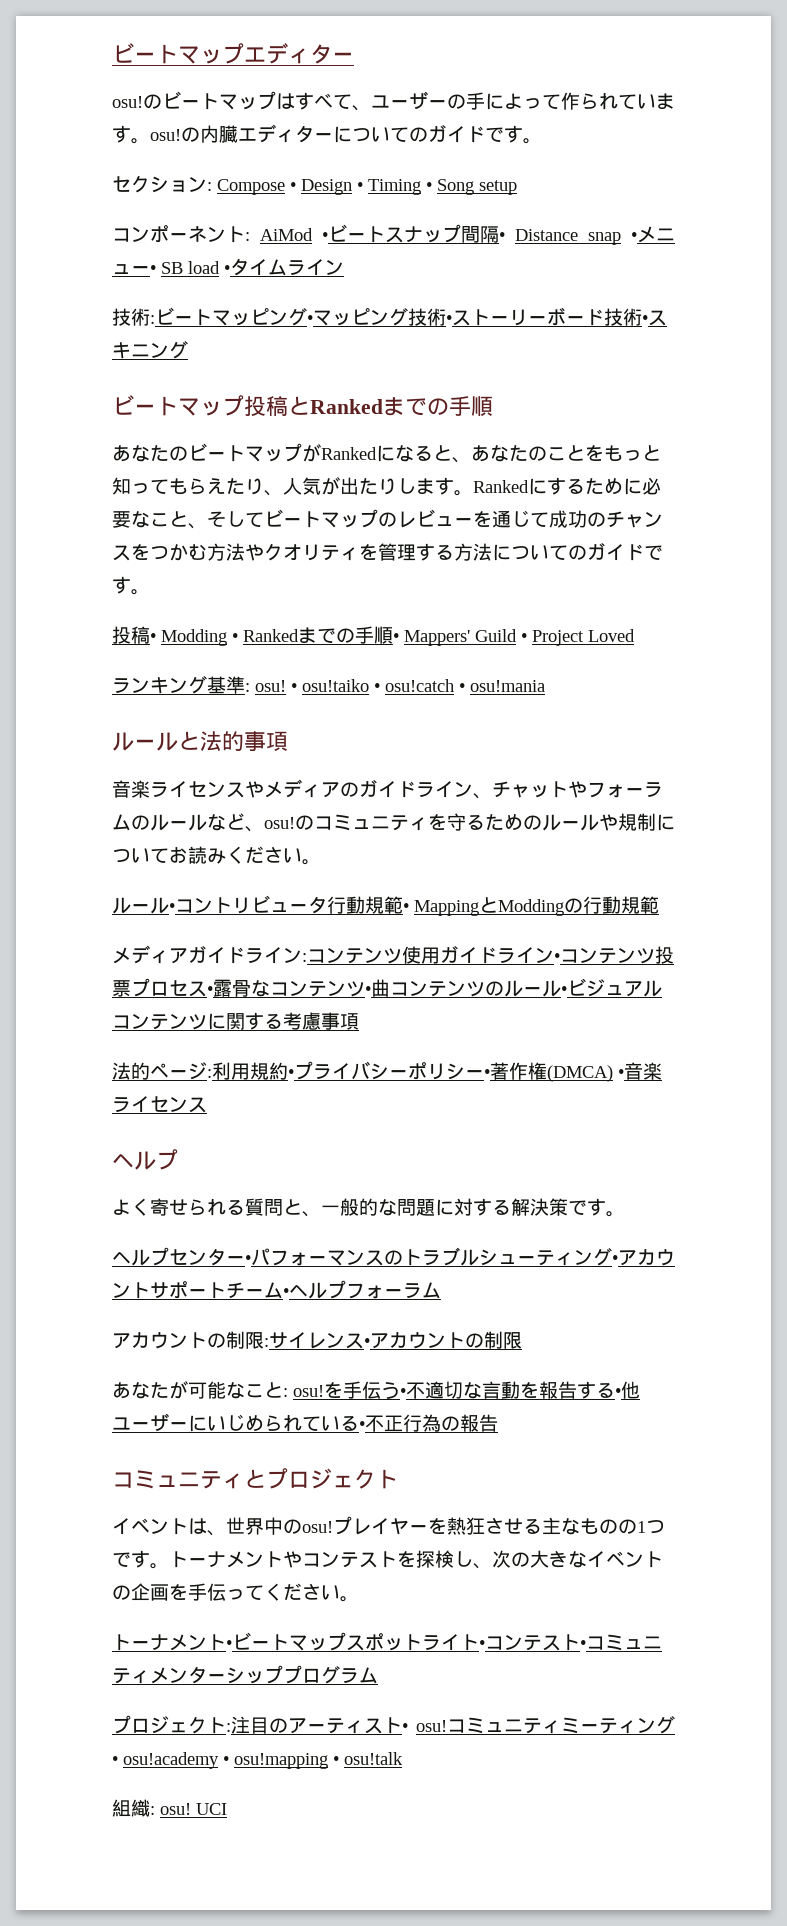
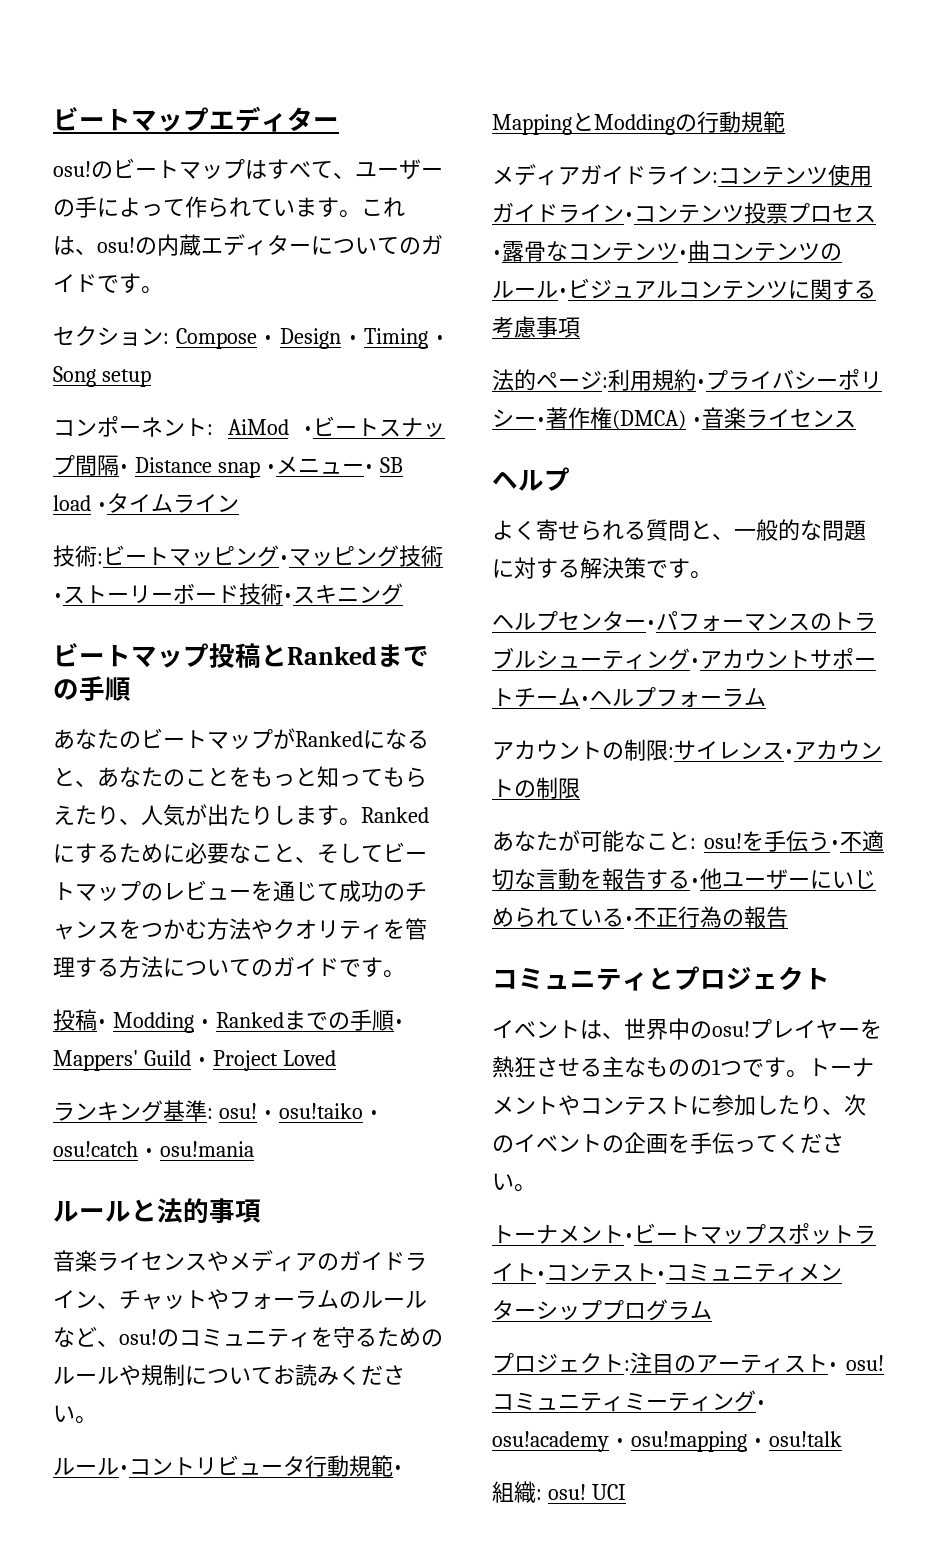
(150, 141) none -> [361,197,405,217] [53,236,97,255] これは、
[219,125,238,143] 臓 -> [179,234,201,256] 蔵
[397,1550,587,1569] を探検し、次の大きな -> [690,1094,866,1116] [492,1135,514,1153] に参加したり、次の

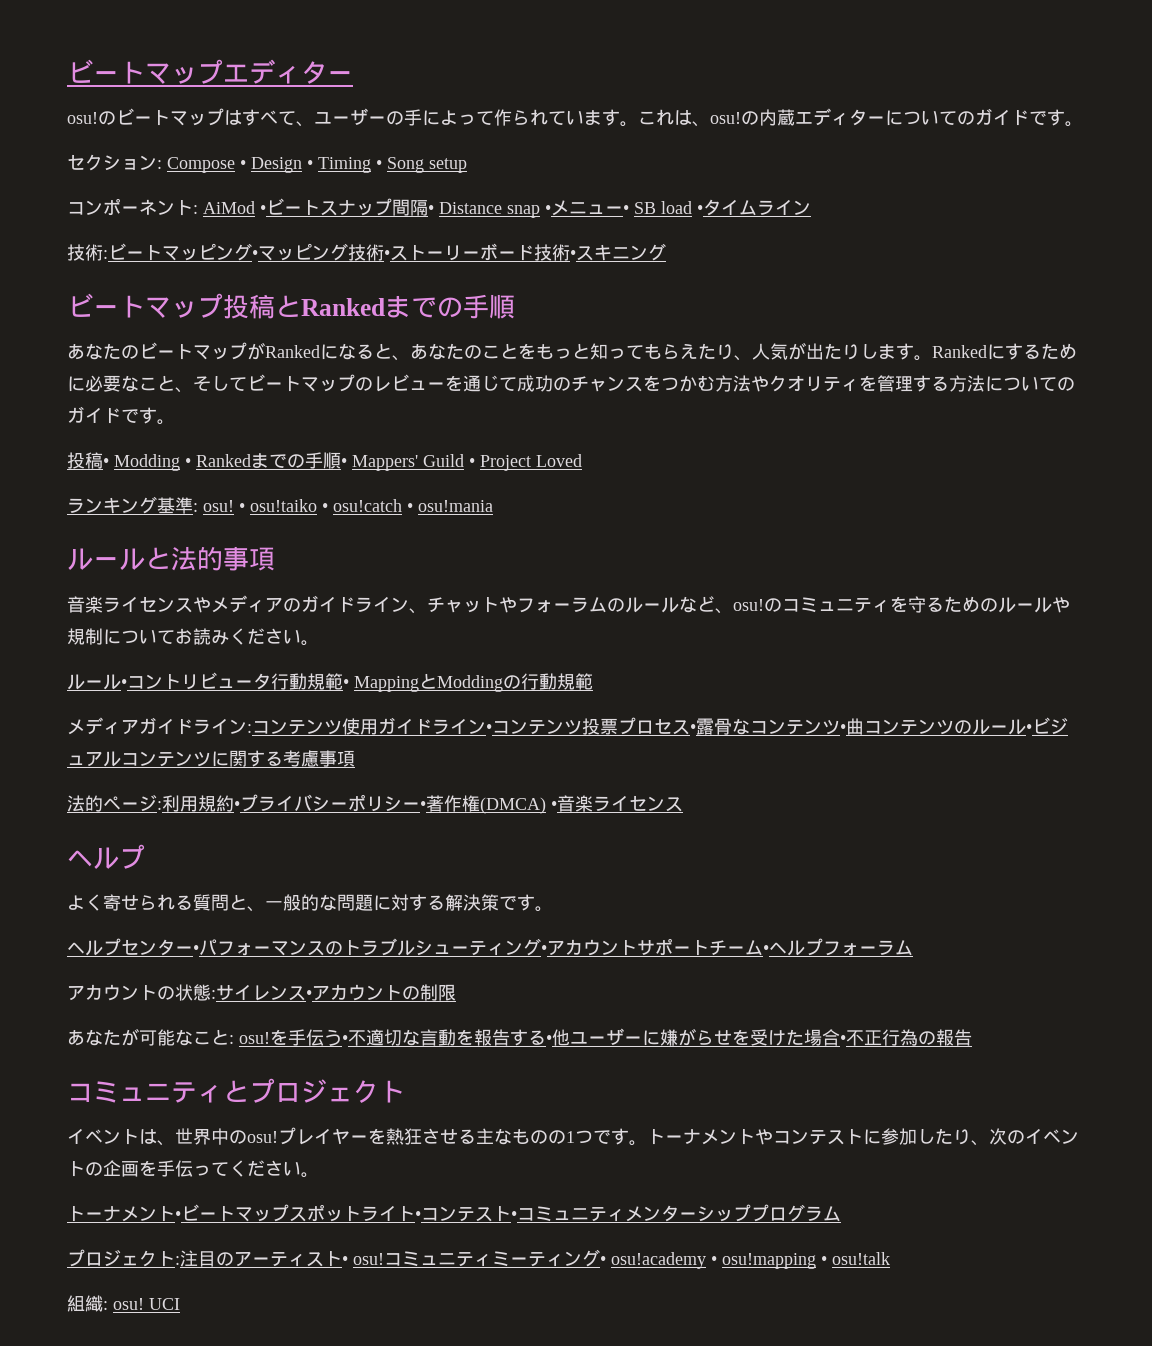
[624,739,668,761] 制限 -> [175,984,211,1001] 状態
[832,869,876,889] [492,907,624,928] いじめられている -> [660,1028,840,1046] 嫌がらせを受けた場合

